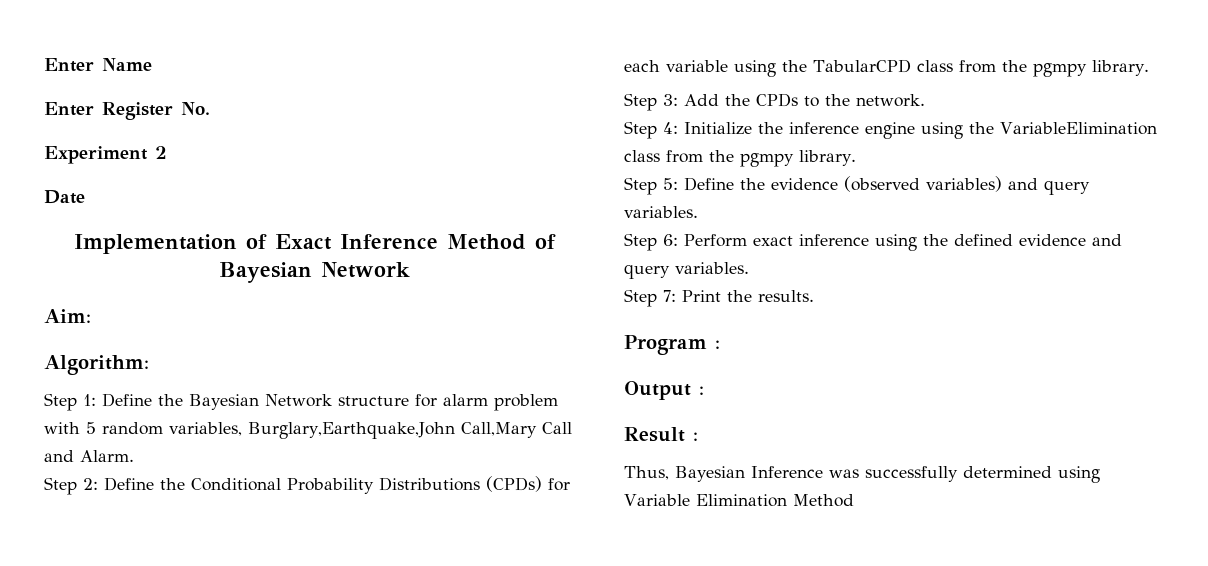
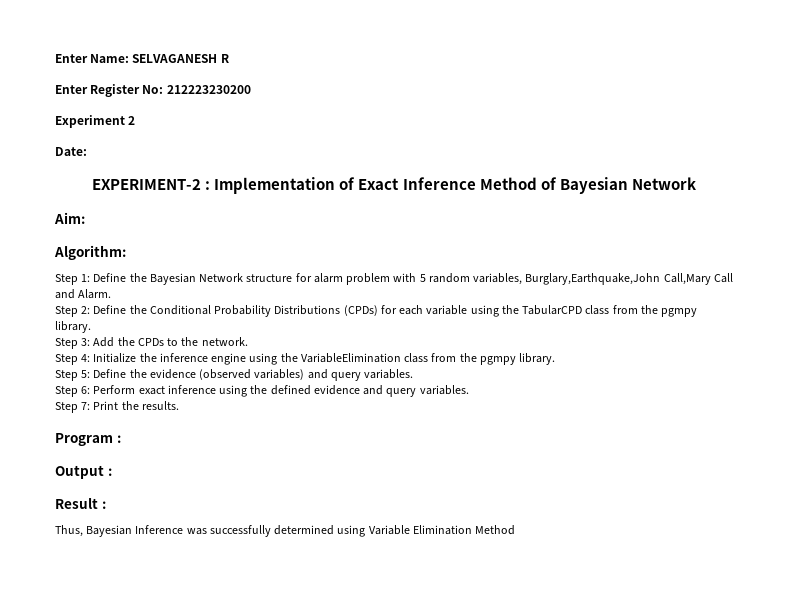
[44,58,152,72] Enter Name -> [55,54,229,63] Enter Name: SELVAGANESH R
[181,102,210,115] No. -> [142,85,251,94] No: 212223230200
[44,190,85,204] Date // -> [55,147,87,156] [92,179,211,190] Date: // EXPERIMENT-2 :

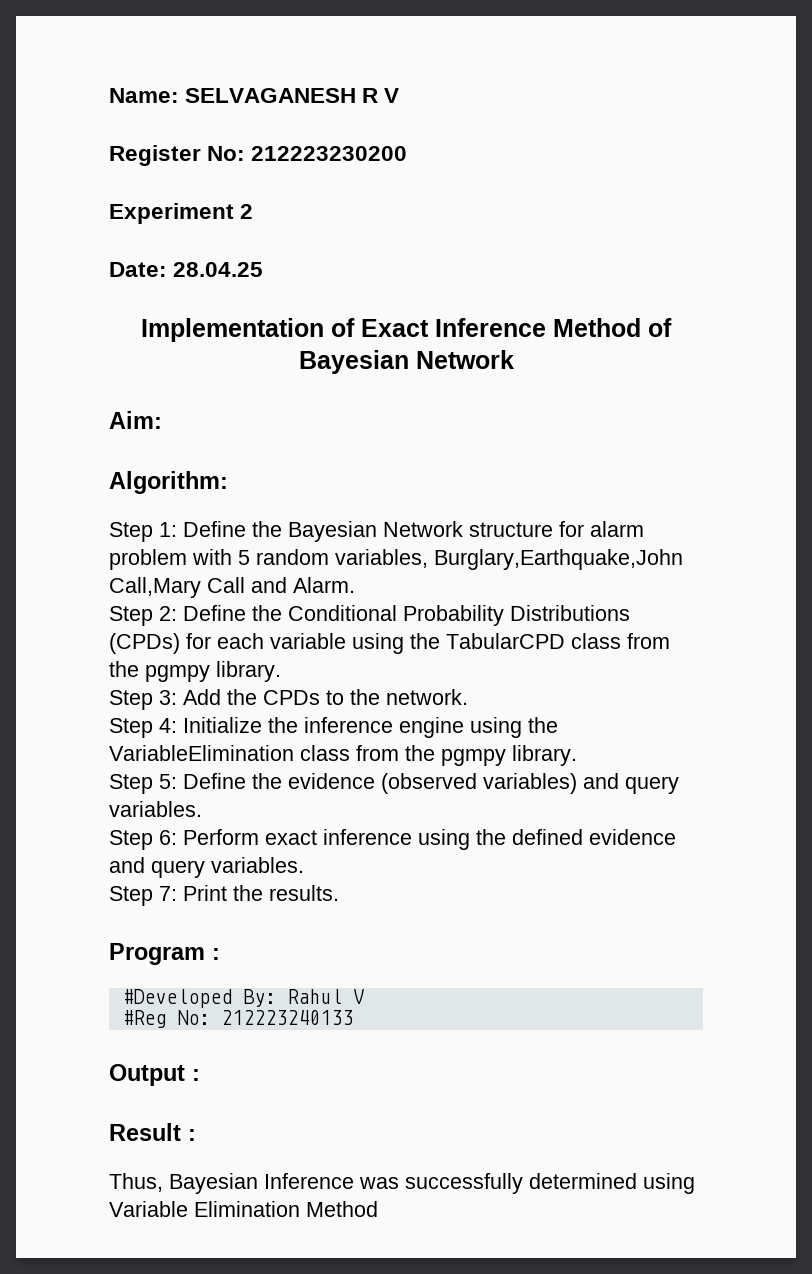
[55,54,88,63] Enter -> (109, 95) none
[55,85,88,94] // Enter -> [384,88,400,103] V //
[92,179,211,190] // EXPERIMENT-2 : -> [173,262,264,277] 28.04.25 //
(121, 439) none -> [121,989,364,1008] [121,1010,353,1028] // #Developed By: Rahul V // #Reg No: 212223240133

